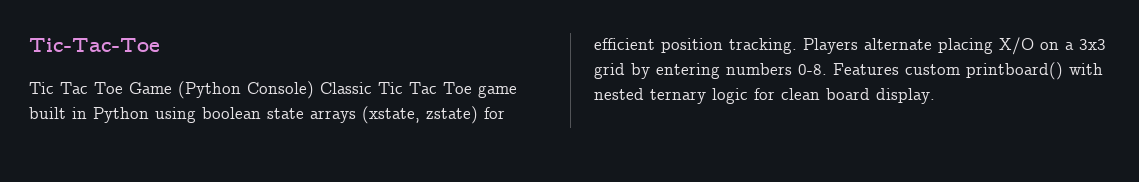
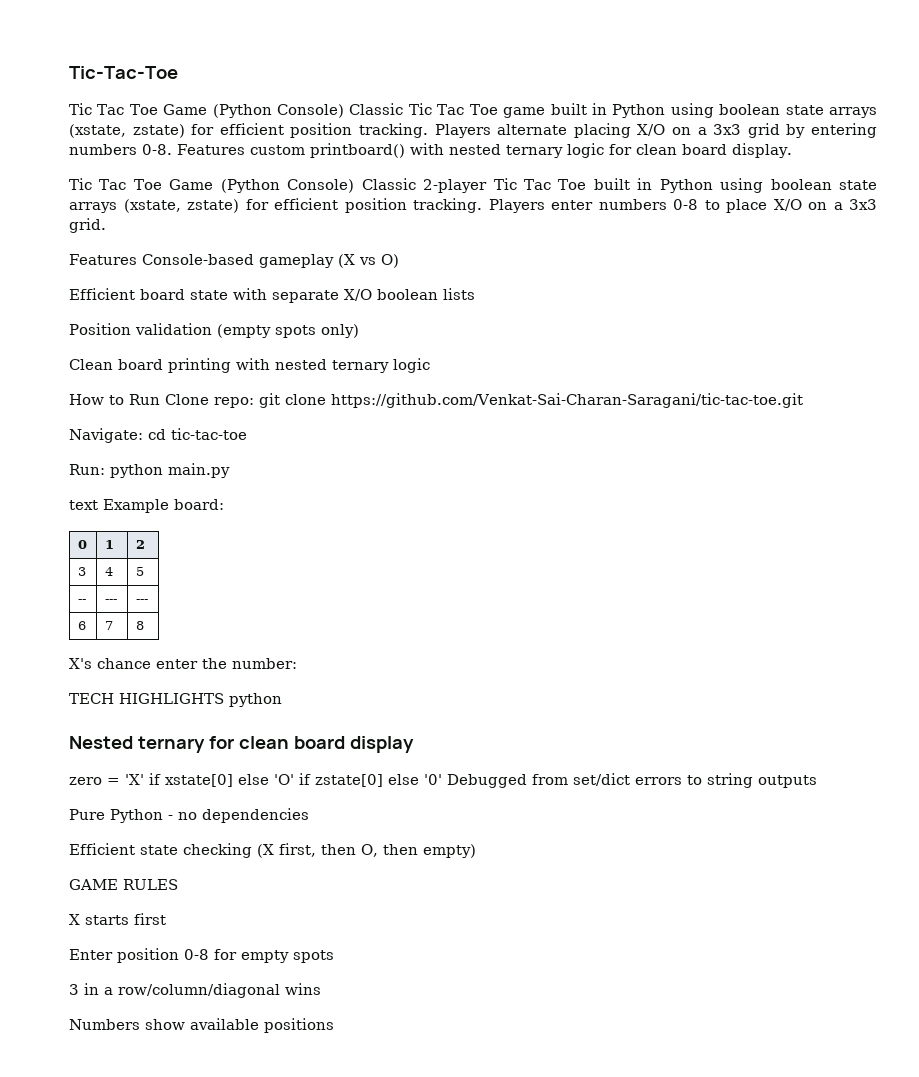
(935, 96) none -> [69,178,877,193] [69,198,877,213] [69,218,106,233] [69,254,399,268] [69,288,475,303] [69,323,359,338] [69,358,430,373] [69,393,803,408] [69,428,247,443] [69,463,230,478] [69,499,224,513] [77,540,87,549] [104,540,114,549] [135,540,145,549] [77,567,86,576] [104,567,113,576] [135,567,144,576] [77,599,86,603] [104,599,117,603] [135,599,148,603] [77,621,86,630] [104,621,113,630] [135,621,144,630] [69,658,297,669] [69,693,282,707] [69,736,414,753] [69,773,817,788] [69,808,309,823] [69,843,476,858] [69,879,178,890] [69,913,166,925] [69,948,334,963] [69,983,321,998] [69,1018,334,1033] // Tic Tac Toe Game (Python Console) Classic 2-player Tic Tac Toe built in Python using boolean state arrays (xstate, zstate) for efficient position tracking. Players enter numbers 0-8 to place X/O on a 3x3 grid. // Features Console-based gameplay (X vs O) // Efficient board state with separate X/O boolean lists // Position validation (empty spots only) // Clean board printing with nested ternary logic // How to Run Clone repo: git clone https://github.com/Venkat-Sai-Charan-Saragani/tic-tac-toe.git // Navigate: cd tic-tac-toe // Run: python main.py // text Example board: // 0 | 1 | 2 // 3 | 4 | 5 // -- | --- | --- // 6 | 7 | 8 // X's chance enter the number: // TECH HIGHLIGHTS python // Nested ternary for clean board display // zero = 'X' if xstate[0] else 'O' if zstate[0] else '0' Debugged from set/dict errors to string outputs // Pure Python - no dependencies // Efficient state checking (X first, then O, then empty) // GAME RULES // X starts first // Enter position 0-8 for empty spots // 3 in a row/column/diagonal wins // Numbers show available positions

